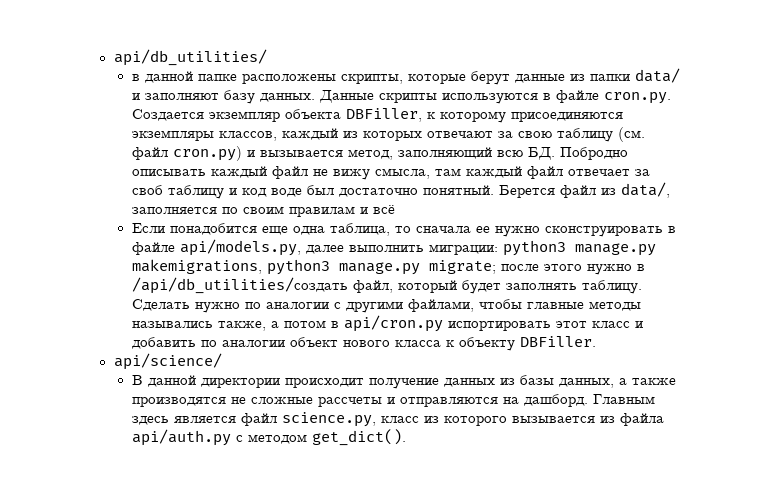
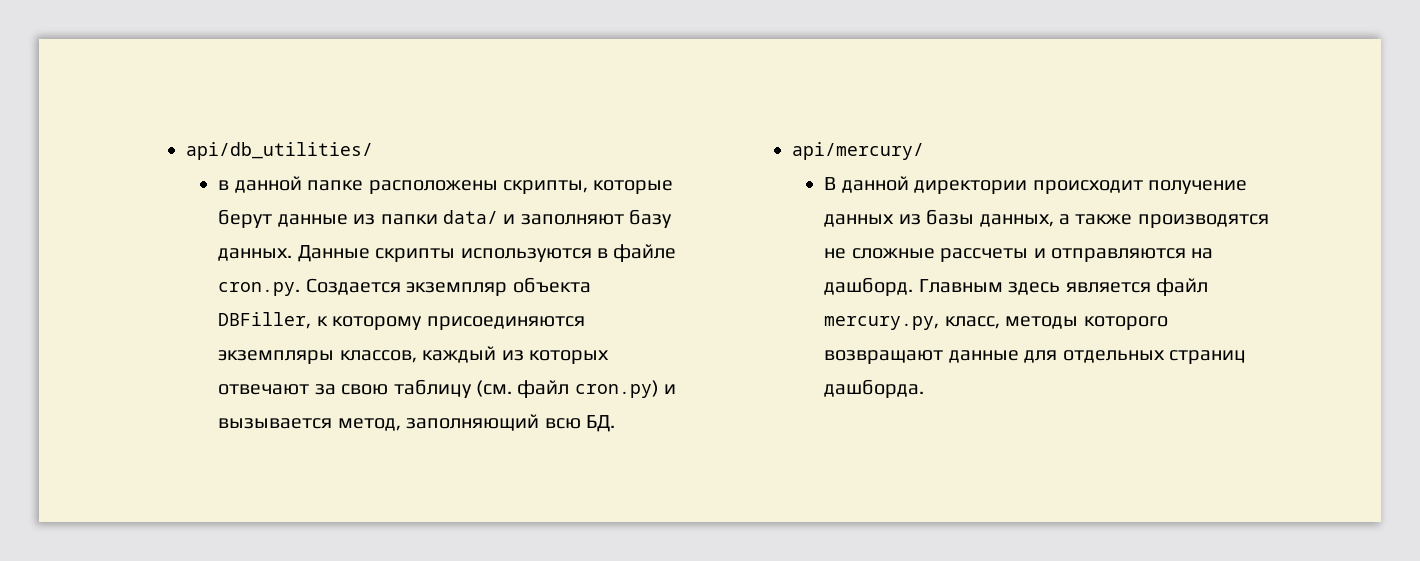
[559,147,628,160] [131,166,650,180] [131,182,670,199] [131,205,395,217] [131,223,676,237] [131,239,656,256] [131,259,645,275] [131,277,642,294] [131,299,641,313] [131,315,643,332] [131,336,596,351] [113,353,222,370] Побродно описывать каждый файл не вижу смысла, там каждый файл отвечает за своб таблицу и код воде был достаточно понятный. Берется файл из data/, заполняется по своим правилам и всё // Если понадобится еще одна таблица, то сначала ее нужно сконструировать в файле api/models.py, далее выполнить миграции: python3 manage.py makemigrations, python3 manage.py migrate; после этого нужно в /api/db_utilities/создать файл, который будет заполнять таблицу. Сделать нужно по аналогии с другими файлами, чтобы главные методы назывались также, а потом в api/cron.py испортировать этот класс и добавить по аналогии объект нового класса к объекту DBFiller. // api/science/ -> [792,142,925,160] // api/mercury/
[281,412,664,427] [131,429,406,446] science.py, класс из которого вызывается из файла api/auth.py с методом get_dict(). -> [824,316,1168,330] [824,350,1247,364] [824,379,925,398] mercury.py, класс, методы которого возвращают данные для отдельных страниц дашборда.

